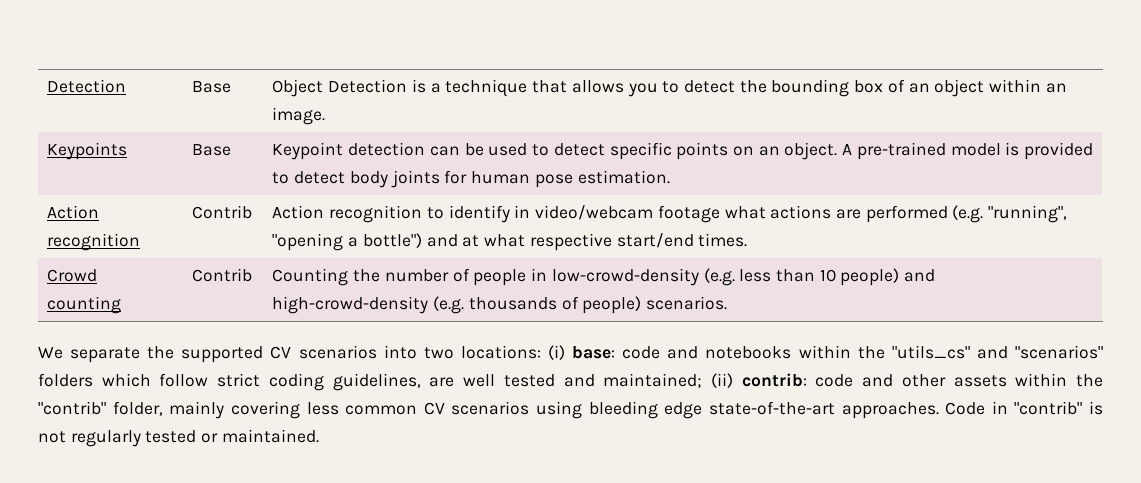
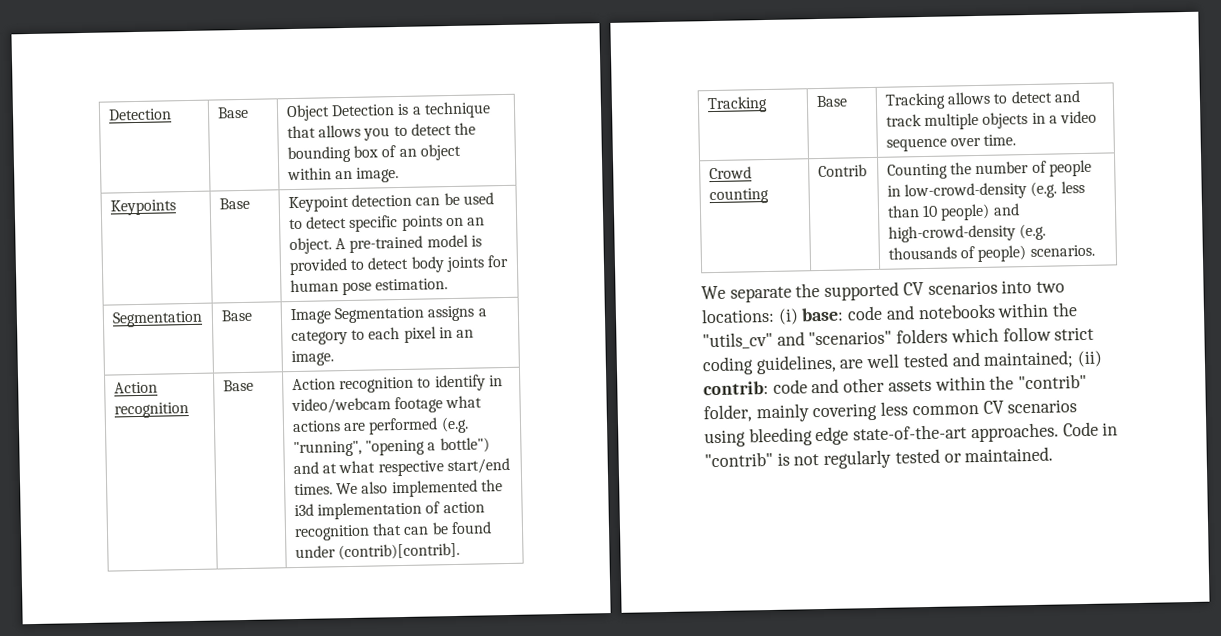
(670, 177) none -> [111,310,203,328] [220,309,252,322] [289,305,487,325] [290,326,475,346] [290,350,334,367] // Segmentation | Base | Image Segmentation assigns a category to each pixel in an image.
[192,205,253,219] Contrib -> [222,379,254,392] Base
(748, 240) none -> [336,479,504,498] [293,501,485,520] [293,521,493,542] [294,542,461,561] [706,95,768,114] [815,95,848,108] [884,90,1081,110] [885,110,1098,130] [885,134,1017,152] We also implemented the i3d implementation of action recognition that can be found under (contrib)[contrib]. // Tracking | Base | Tracking allows to detect and track multiple objects in a video sequence over time.
[891,345,970,359] "utils_cs" -> [702,331,773,350] "utils_cv"

